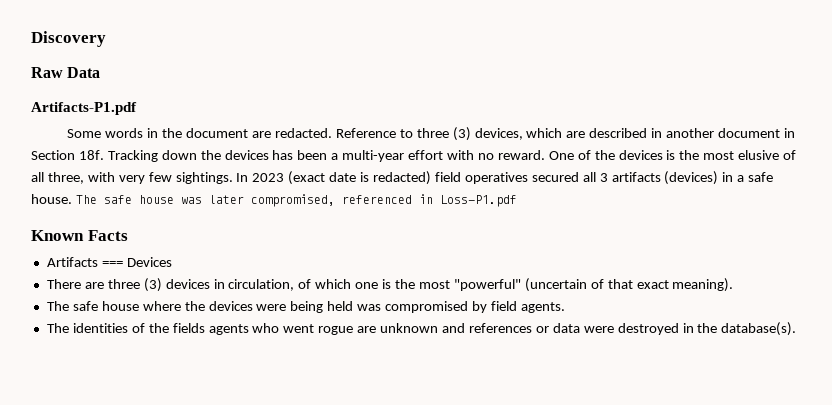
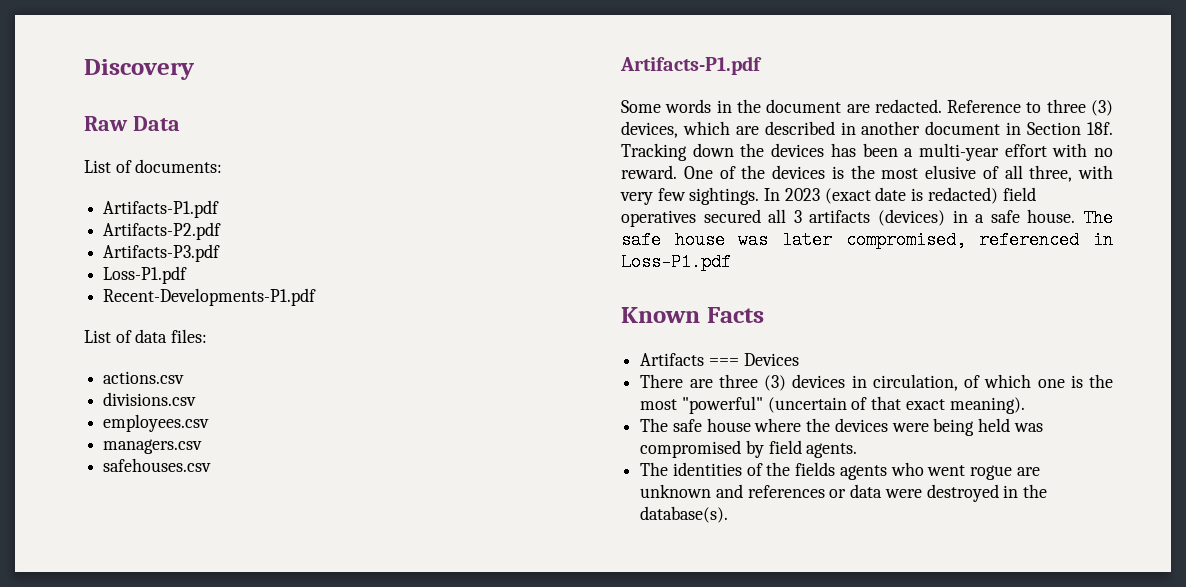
(101, 72) none -> [84,159,223,173] [103,200,220,218] [103,222,222,240] [103,244,221,262] [103,266,188,284] [103,288,317,306] [84,329,208,343] [103,371,185,384] [103,392,197,406] [103,414,210,432] [103,439,203,454] [103,458,212,472] // List of documents: // Artifacts-P1.pdf // Artifacts-P2.pdf // Artifacts-P3.pdf // Loss-P1.pdf // Recent-Developments-P1.pdf // List of data files: // actions.csv // divisions.csv // employees.csv // managers.csv // safehouses.csv

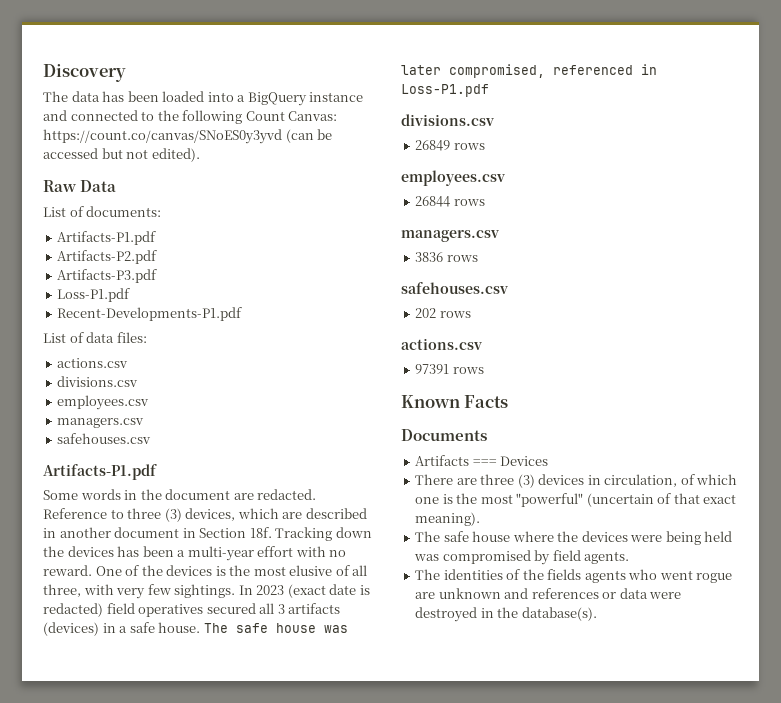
(195, 69) none -> [43,91,364,106] [43,110,338,124] [43,129,333,144] [43,148,200,162] // The data has been loaded into a BigQuery instance and connected to the following Count Canvas: https://count.co/canvas/SNoES0y3yvd (can be accessed but not edited).
(731, 262) none -> [401,114,494,126] [415,140,485,151] [401,170,505,186] [415,196,485,207] [401,230,499,242] [415,252,478,262] [401,282,508,294] [415,308,471,318] [401,338,482,350] [415,364,484,374] // divisions.csv // 26849 rows // employees.csv // 26844 rows // managers.csv // 3836 rows // safehouses.csv // 202 rows // actions.csv // 97391 rows
(764, 315) none -> [401,429,487,441] // Documents

